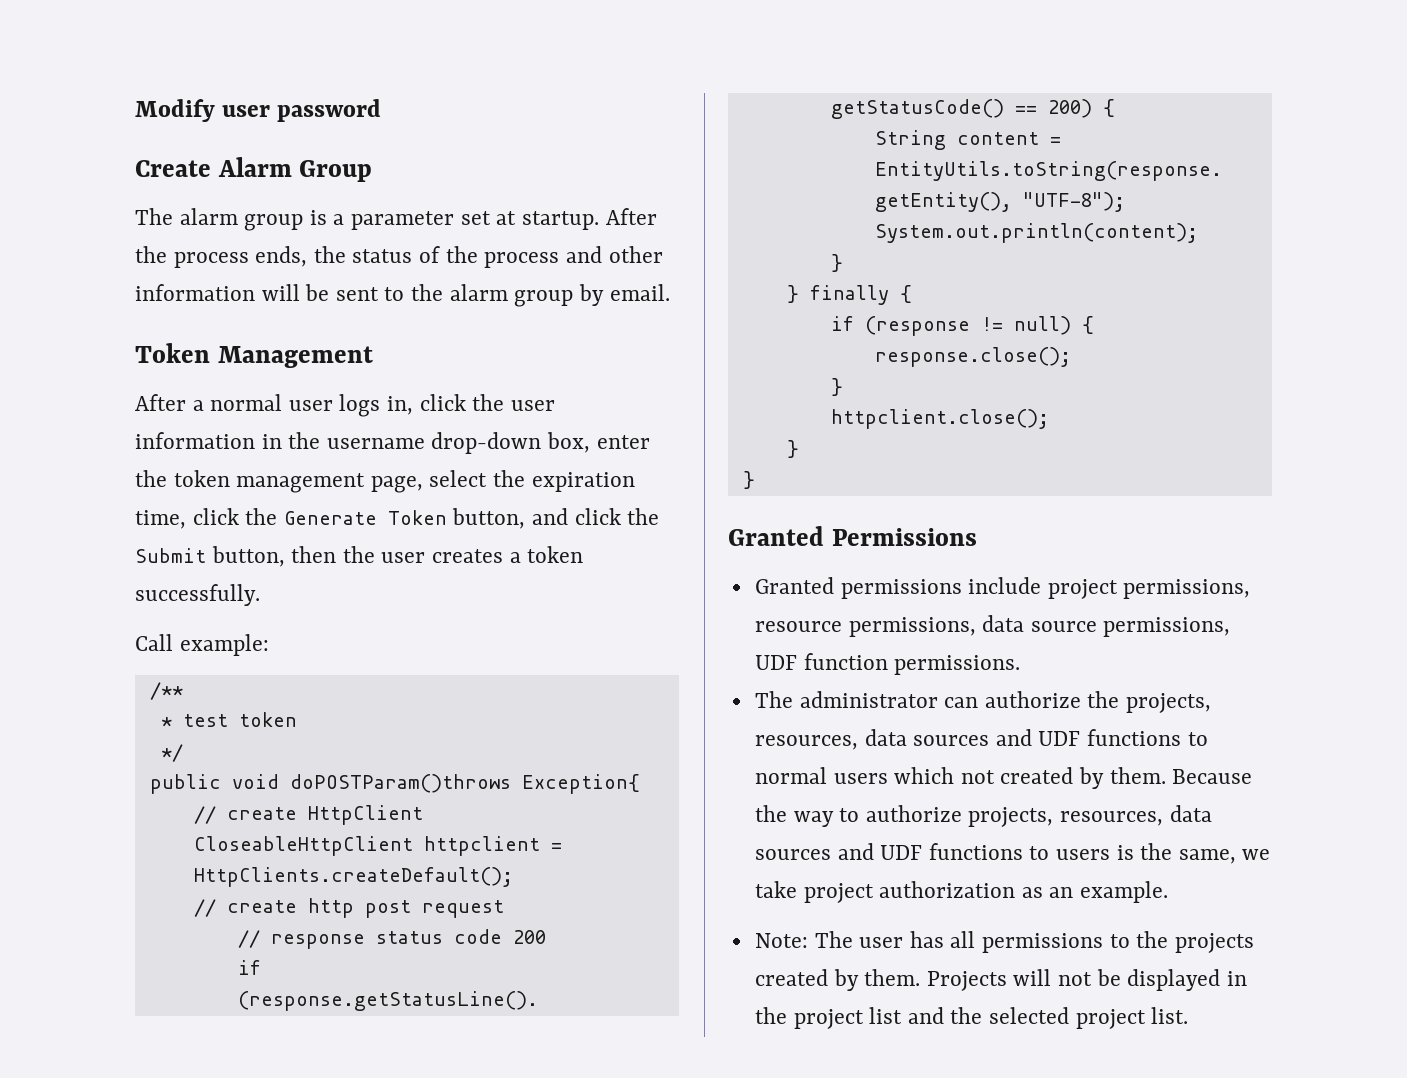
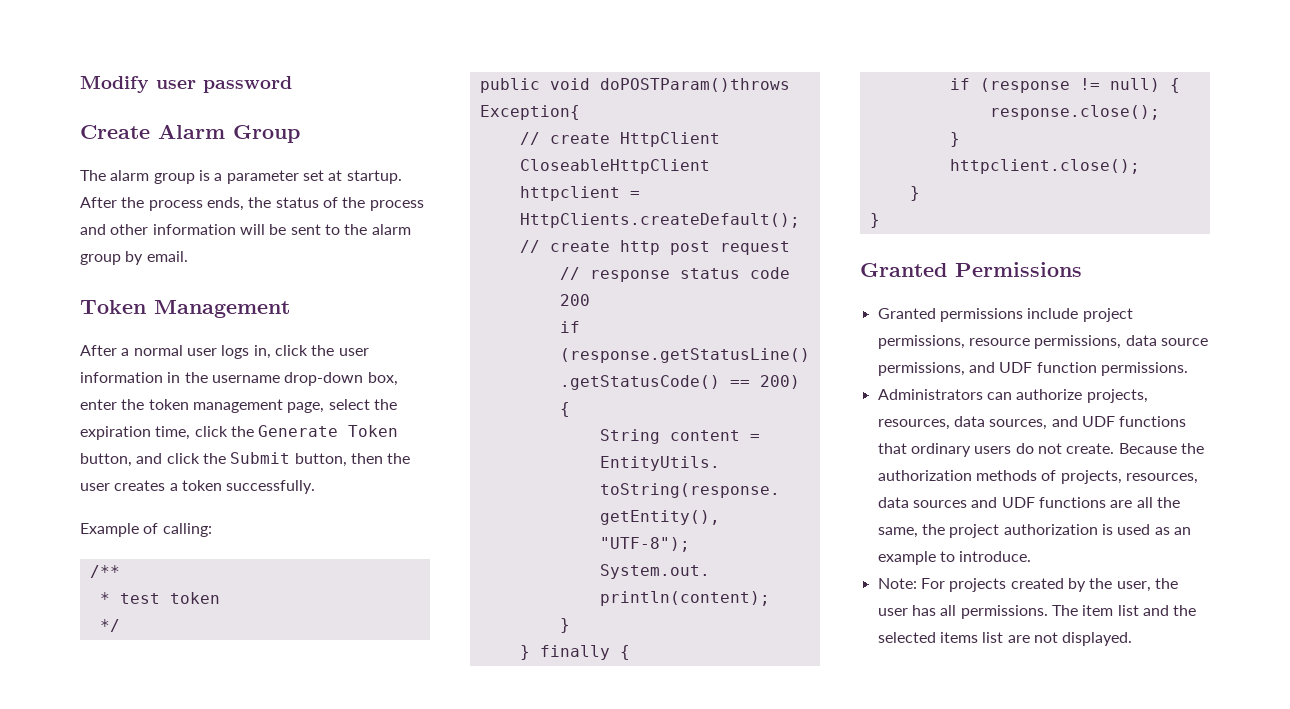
[135,634,269,656] Call example: -> [80,523,212,537] Example of calling:
(1231, 627) none -> [968,362,995,373] and
[754,691,1212,713] [754,729,1208,750] [754,767,1253,789] [754,805,1212,827] [754,843,1271,864] [754,881,1169,903] [754,931,1254,953] [754,969,1247,991] [754,1007,1189,1029] The administrator can authorize the projects, resources, data sources and UDF functions to normal users which not created by them. Because the way to authorize projects, resources, data sources and UDF functions to users is the same, we take project authorization as an example. // Note: The user has all permissions to the projects created by them. Projects will not be displayed in the project list and the selected project list. -> [877,389,1148,403] [877,416,1187,430] [877,443,1204,457] [877,470,1198,484] [877,497,1180,508] [877,524,1191,538] [877,551,1032,565] [877,578,1178,592] [877,605,1197,619] [877,632,1133,646] Administrators can authorize projects, resources, data sources, and UDF functions that ordinary users do not create. Because the authorization methods of projects, resources, data sources and UDF functions are all the same, the project authorization is used as an example to introduce. // Note: For projects created by the user, the user has all permissions. The item list and the selected items list are not displayed.

